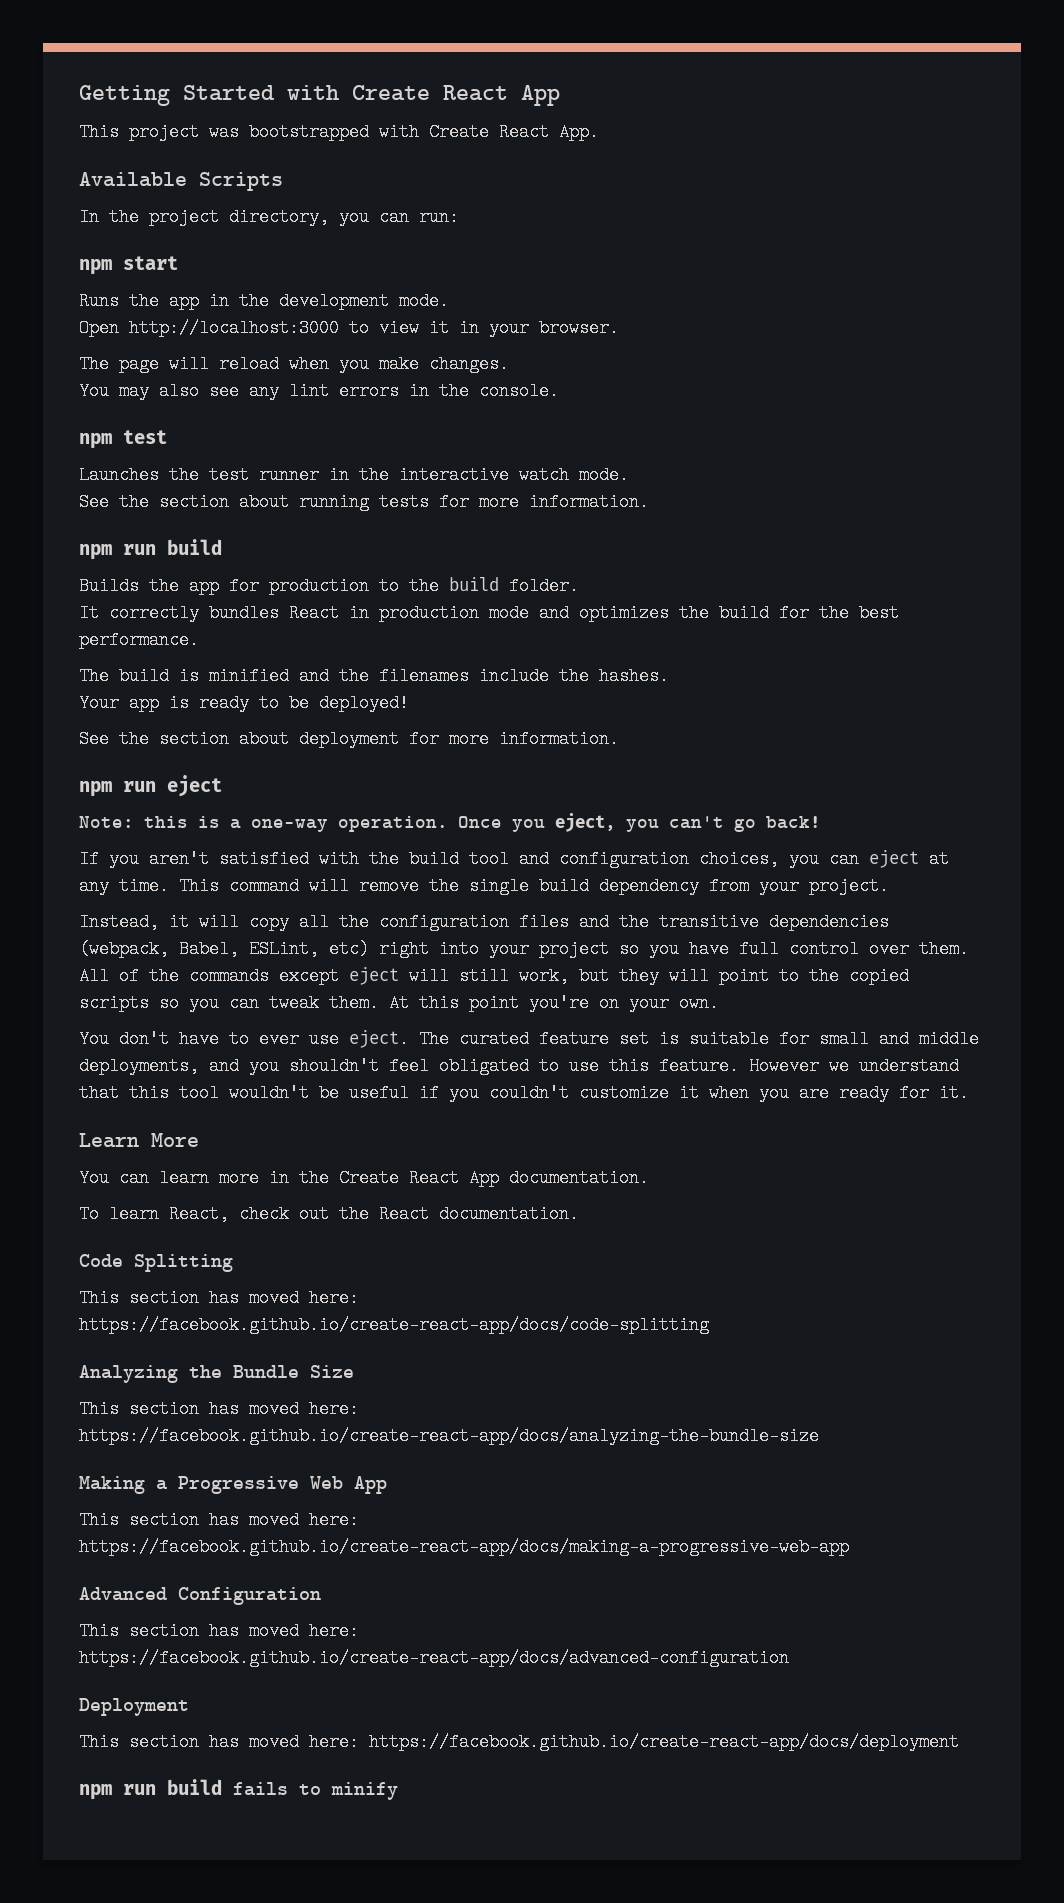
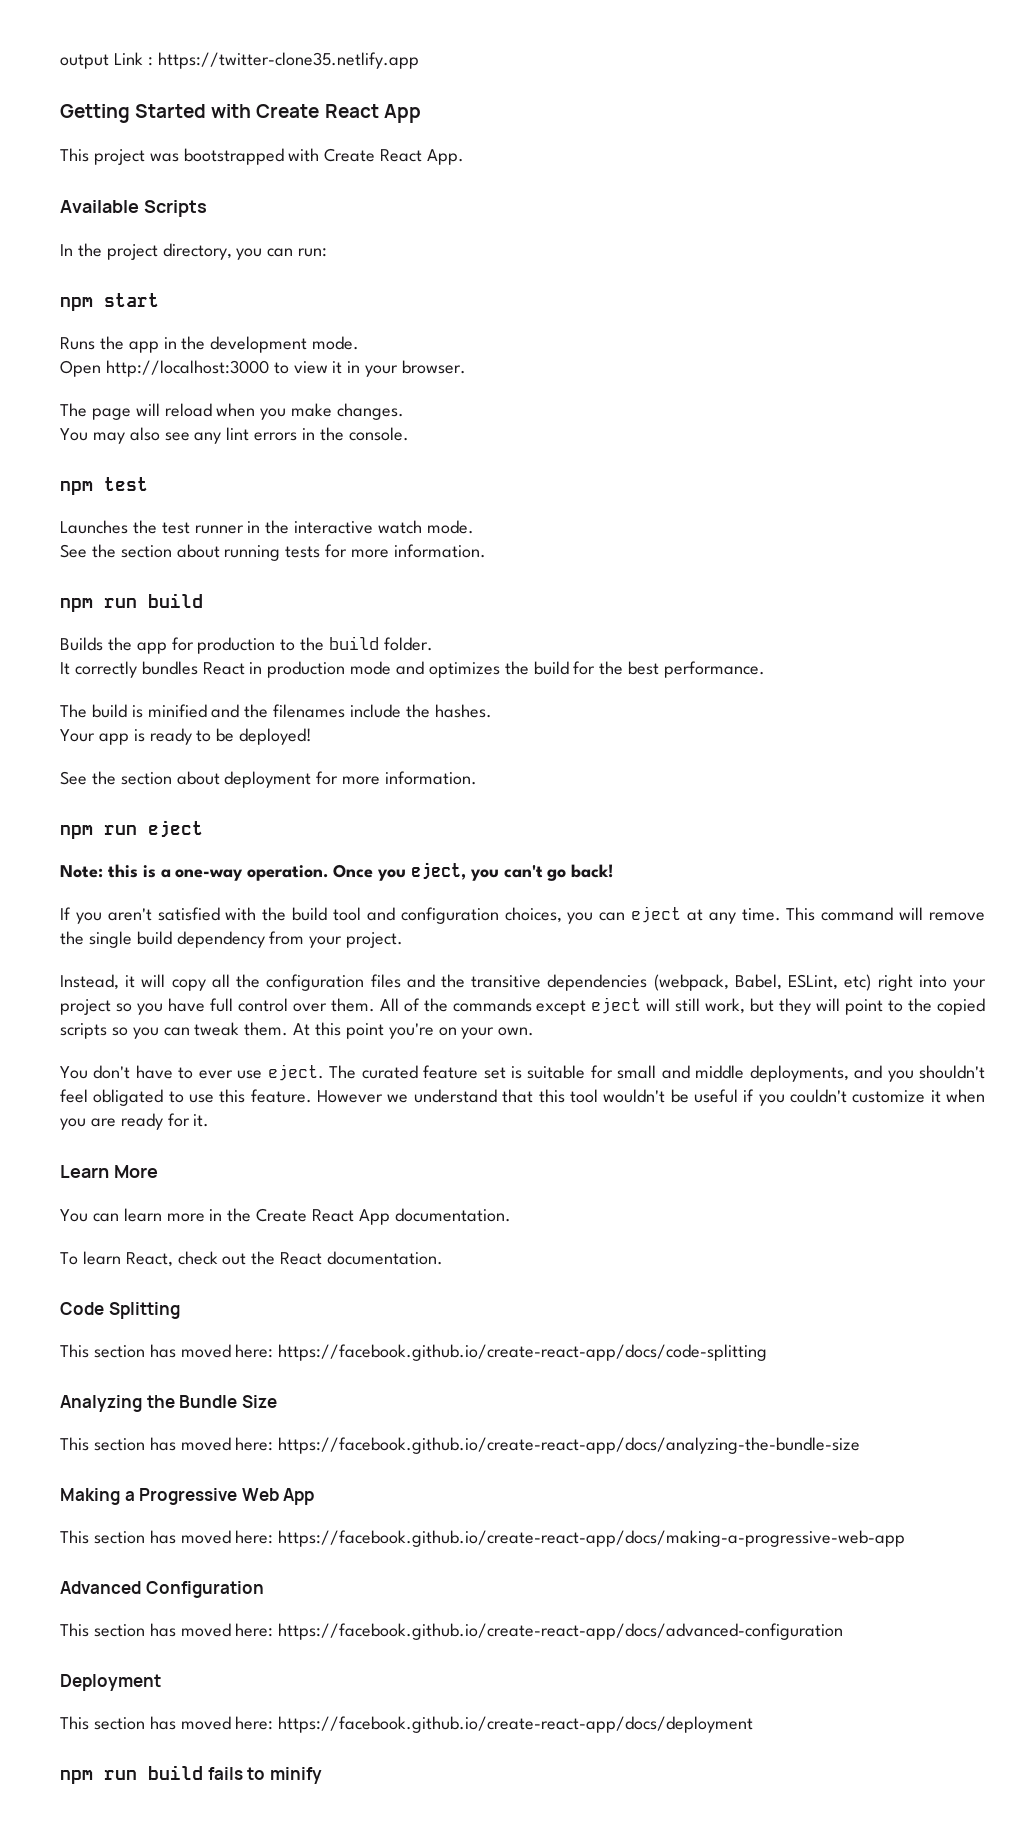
(79, 95) none -> [60,52,419,69] output Link : https://twitter-clone35.netlify.app //

